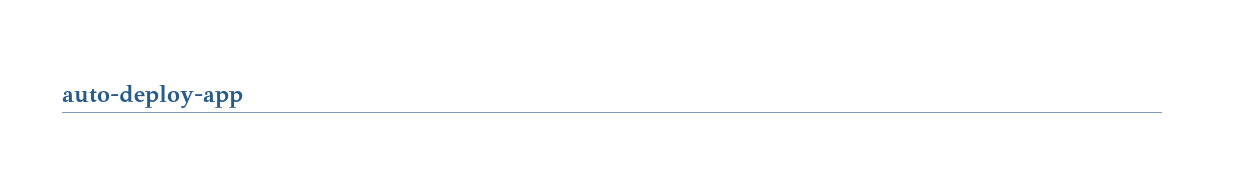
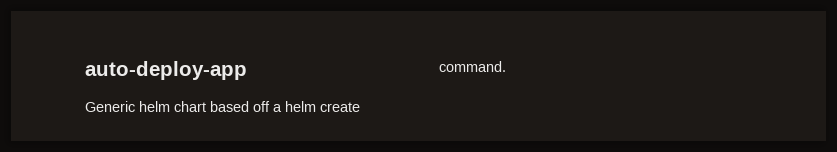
(243, 97) none -> [85,101,360,112] [439,61,506,72] // Generic helm chart based off a helm create command.

